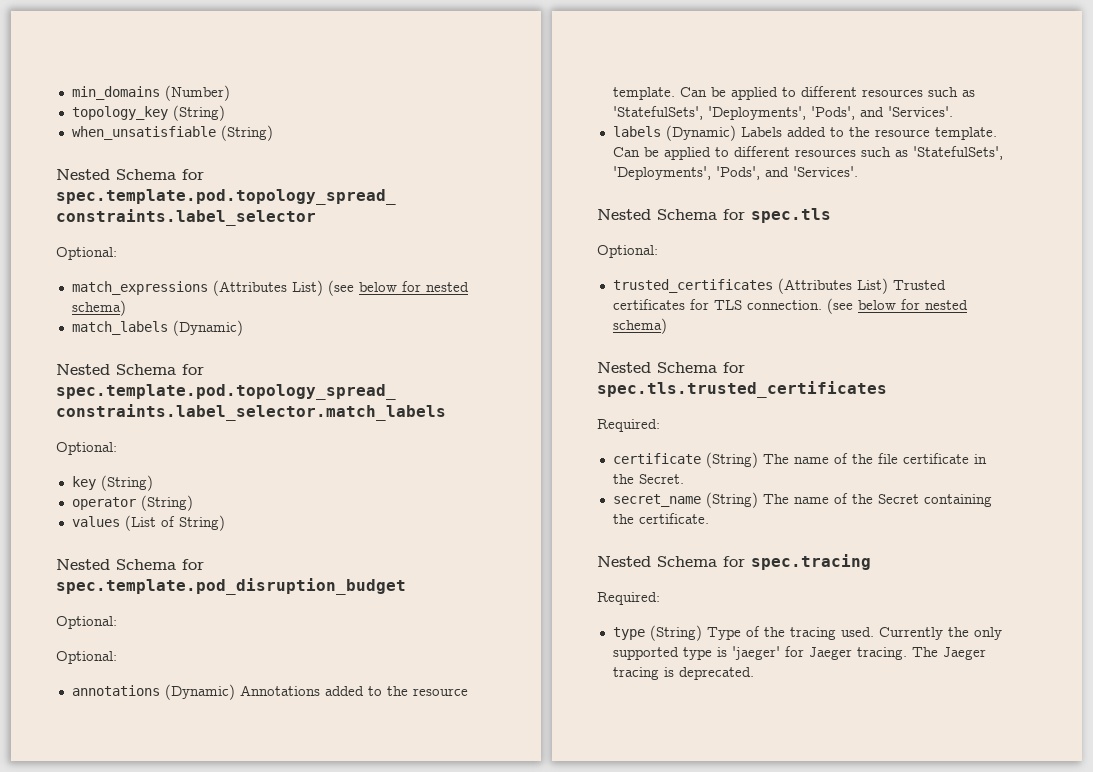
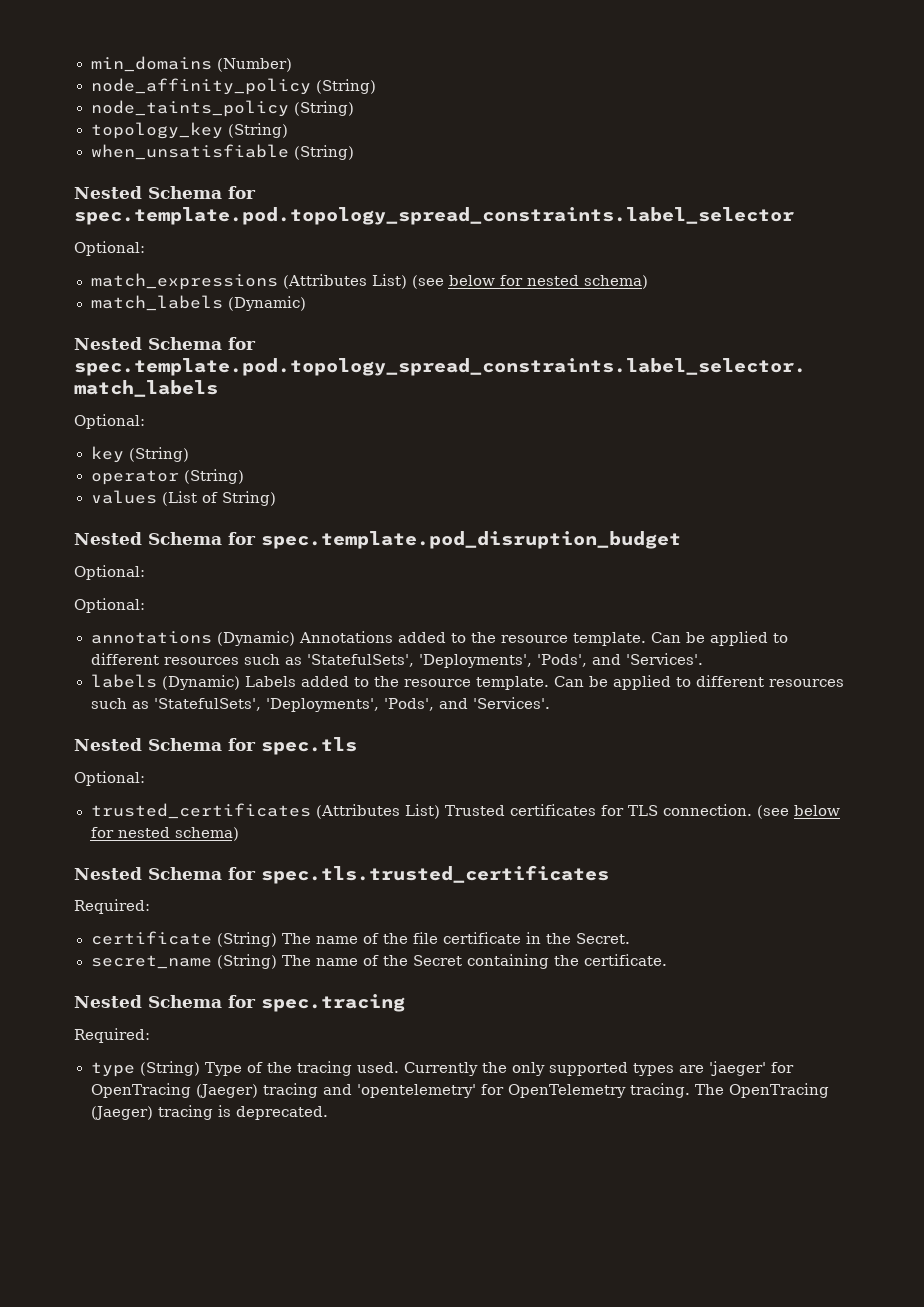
(230, 93) none -> [90,78,376,95] [90,100,354,117] // node_affinity_policy (String) // node_taints_policy (String)
[682,646,986,660] type is 'jaeger' for Jaeger tracing. The Jaeger -> [632,1061,794,1076] [90,1083,830,1098] [90,1106,153,1120] types are 'jaeger' for OpenTracing (Jaeger) tracing and 'opentelemetry' for OpenTelemetry tracing. The OpenTracing (Jaeger)

